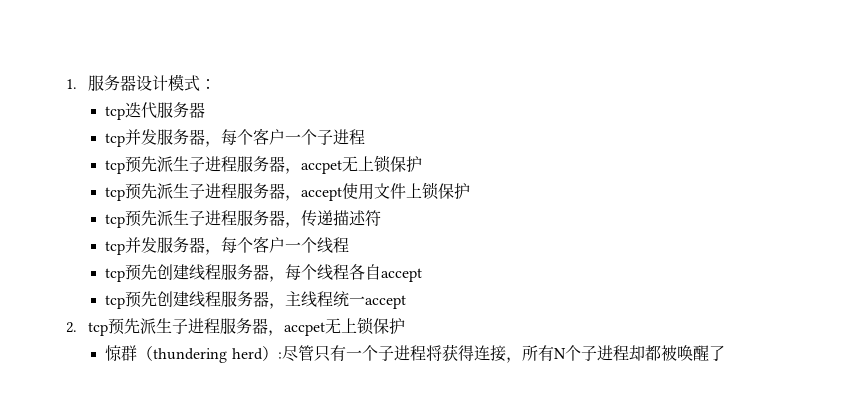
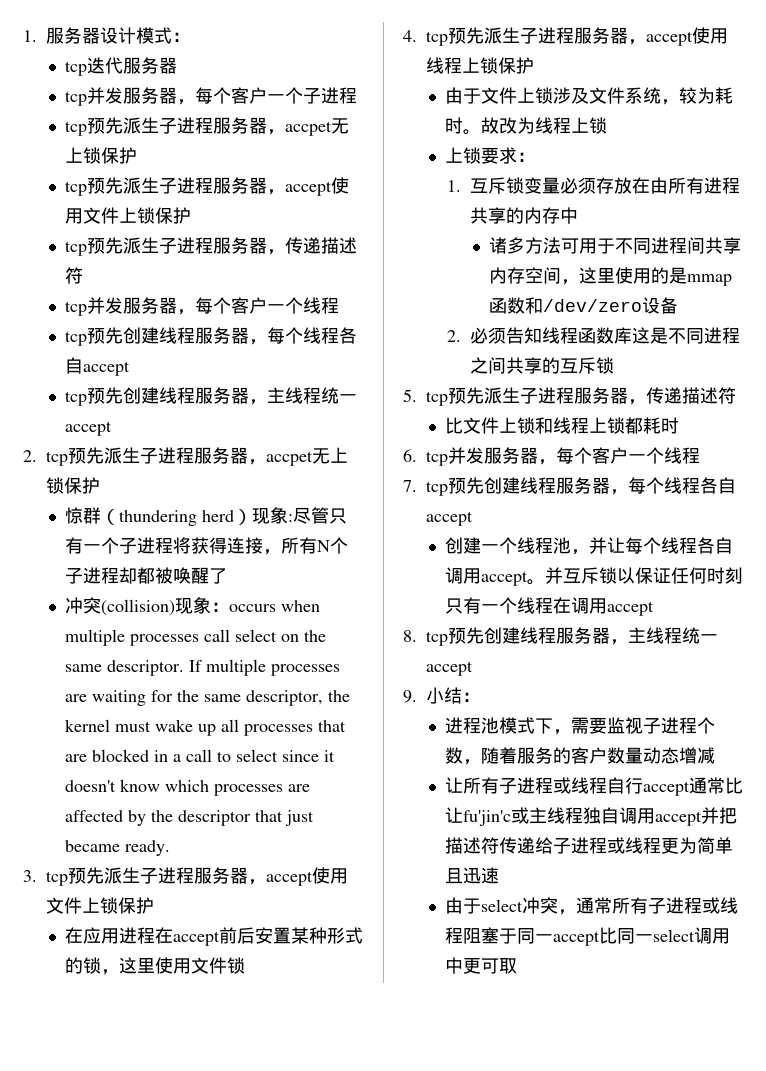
(278, 353) none -> [251,507,288,524] 现象
(725, 353) none -> [64,597,320,616] [64,629,326,646] [64,659,340,676] [64,690,350,706] [64,719,346,736] [64,749,335,762] [64,779,310,796] [64,810,314,826] [64,840,170,856] [23,867,348,886] [46,897,154,914] [64,927,363,946] [64,957,245,975] [403,27,728,46] [426,57,534,74] [444,87,733,105] [444,117,607,135] [444,147,535,164] [446,177,740,194] [469,207,578,224] [488,237,741,254] [488,267,732,286] [488,297,678,314] [446,327,740,344] [469,357,614,374] [403,387,736,406] [444,417,679,434] [403,447,700,466] [403,477,736,496] [426,511,473,526] [444,537,733,555] [444,567,743,586] [444,597,654,616] [403,627,718,646] [426,661,473,676] [403,687,480,704] [444,717,715,735] [444,747,715,765] [444,777,743,796] [444,807,737,826] [444,837,733,854] [444,867,499,884] [444,897,738,915] [444,927,730,946] [444,957,517,974] // 冲突(collision)现象：occurs when multiple processes call select on the same descriptor. If multiple processes are waiting for the same descriptor, the kernel must wake up all processes that are blocked in a call to select since it doesn't know which processes are affected by the descriptor that just became ready. // 3. tcp预先派生子进程服务器，accept使用文件上锁保护 // 在应用进程在accept前后安置某种形式的锁，这里使用文件锁 // 4. tcp预先派生子进程服务器，accept使用线程上锁保护 // 由于文件上锁涉及文件系统，较为耗时。故改为线程上锁 // 上锁要求： // 1.互斥锁变量必须存放在由所有进程共享的内存中 // 诸多方法可用于不同进程间共享内存空间，这里使用的是mmap函数和/dev/zero设备 // 2.必须告知线程函数库这是不同进程之间共享的互斥锁 // 5. tcp预先派生子进程服务器，传递描述符 // 比文件上锁和线程上锁都耗时 // 6. tcp并发服务器，每个客户一个线程 // 7. tcp预先创建线程服务器，每个线程各自accept // 创建一个线程池，并让每个线程各自调用accept。并互斥锁以保证任何时刻只有一个线程在调用accept // 8. tcp预先创建线程服务器，主线程统一accept // 9.小结： // 进程池模式下，需要监视子进程个数，随着服务的客户数量动态增减 // 让所有子进程或线程自行accept通常比让fu'jin'c或主线程独自调用accept并把描述符传递给子进程或线程更为简单且迅速 // 由于select冲突，通常所有子进程或线程阻塞于同一accept比同一select调用中更可取

